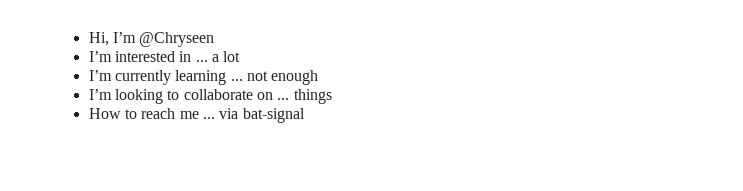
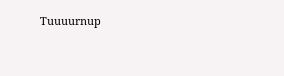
[88,32,215,47] [88,51,241,62] [88,70,319,85] [88,89,332,104] [88,108,305,123] Hi, I’m @Chryseen // I’m interested in ... a lot // I’m currently learning ... not enough // I’m looking to collaborate on ... things // How to reach me ... via bat-signal -> [40,17,101,28] Tuuuurnup

